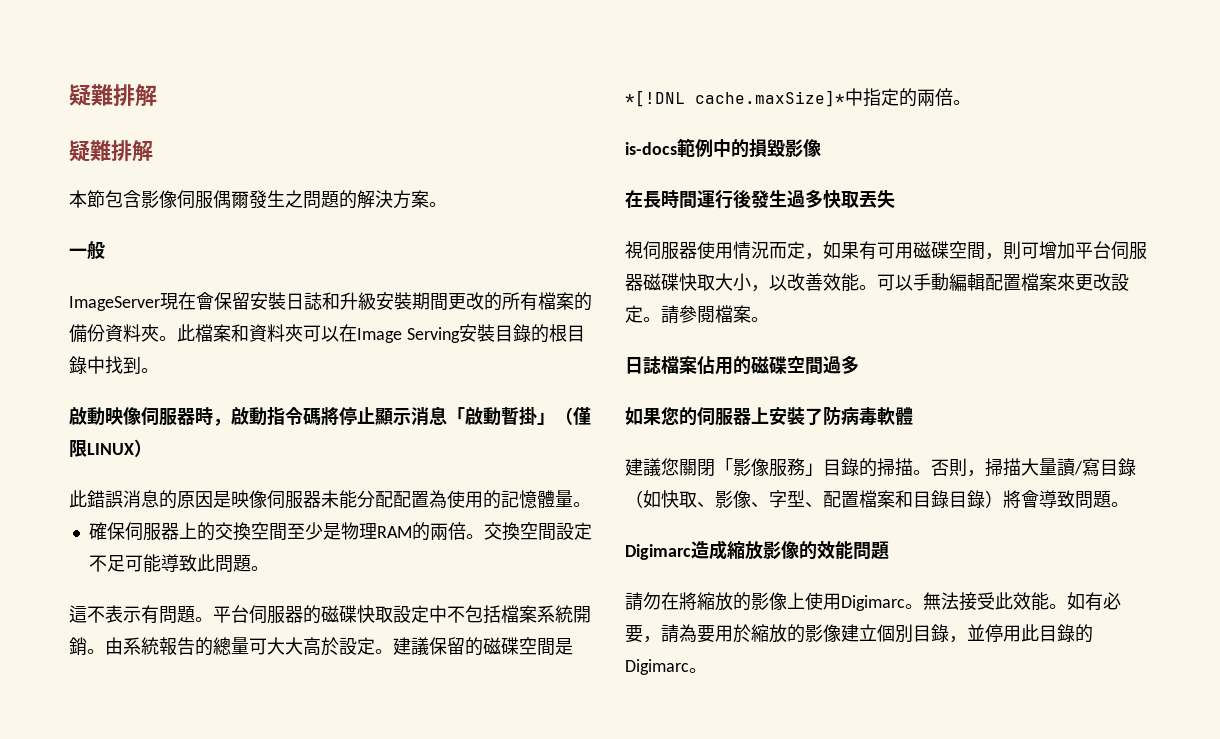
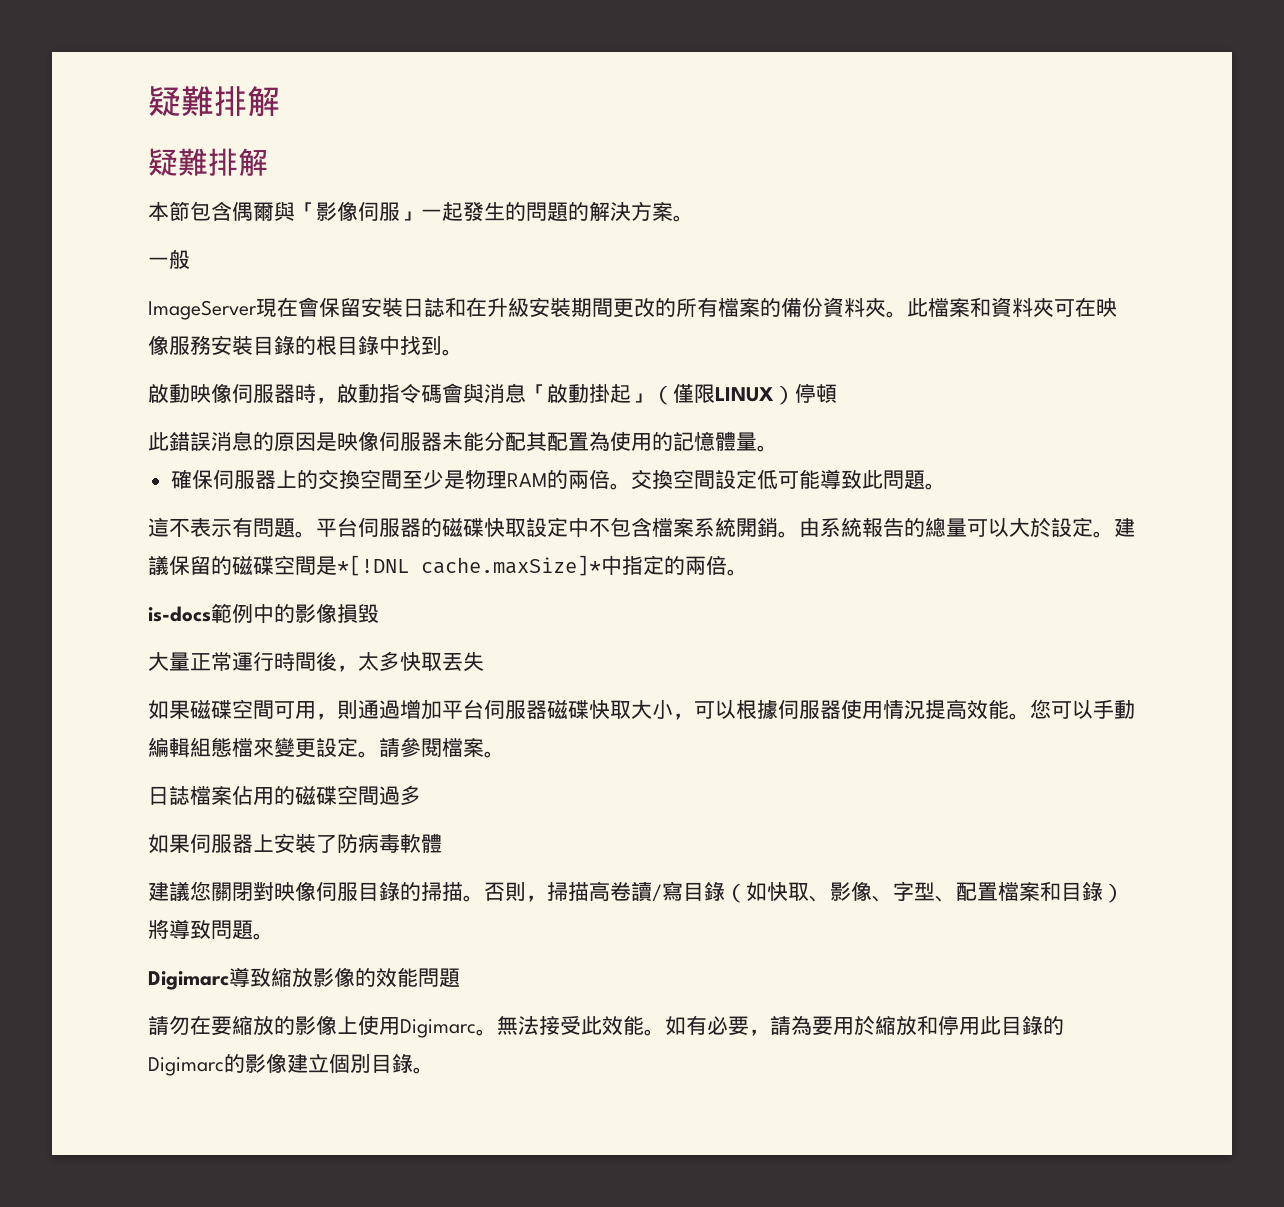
[141,190,303,209] 影像伺服偶爾發生之 -> [232,201,526,222] 偶爾與「影像伺服」一起發生的
(340, 301) none -> [466,297,487,317] 在
[321,324,460,343] 以在Image Serving -> [1075,297,1117,317] [148,335,211,355] 在映像服務
[321,407,411,426] 將停止顯示 -> [442,383,484,403] 會與
[501,406,537,425] 暫掛 -> [589,383,631,404] 掛起
(152, 448) none -> [795,383,837,403] 停頓
(393, 499) none -> [526,432,547,451] 其
[88,555,125,572] 不足 -> [757,470,779,489] 低
[483,605,501,623] 括 -> [631,517,652,537] 含
[267,637,321,656] 大大高 -> [988,518,1030,537] 以大
(749, 148) none -> [295,603,337,623] 影像
[785,139,821,158] [625,189,895,209] [625,241,1039,260] 影像 // 在長時間運行後發生過多快取丟失 // 視伺服器使用情況而定，如果有可用磁碟空間，則可 -> [148,651,484,672] [148,699,400,720] // 大量正常運行時間後，太多快取丟失 // 如果磁碟空間可用，則通過
[769,273,1111,292] 以改善效能。可以手動編輯配置檔案來更改 -> [694,699,1135,720] [148,737,316,758] 可以根據伺服器使用情況提高效能。您可以手動編輯組態檔來變更
[661,407,697,426] 您的 -> (190, 843) none
[715,458,823,477] 「影像服務」 -> [253,881,358,901] 對映像伺服
[1021,458,1057,476] 大量 -> [589,881,631,901] 高卷
[949,490,1039,508] 目錄）將會 -> [1103,883,1124,903] [148,919,169,939] ）將
[691,540,727,560] 造成 -> [229,967,271,988] 導致
[679,592,697,610] 將 -> [211,1016,232,1035] 要
(787, 633) none -> [917,1015,1064,1035] [148,1057,224,1076] 和停用此目錄的Digimarc
[949,624,1093,643] [625,659,689,675] ，並停用此目錄的Digimarc -> (413, 1063) none

